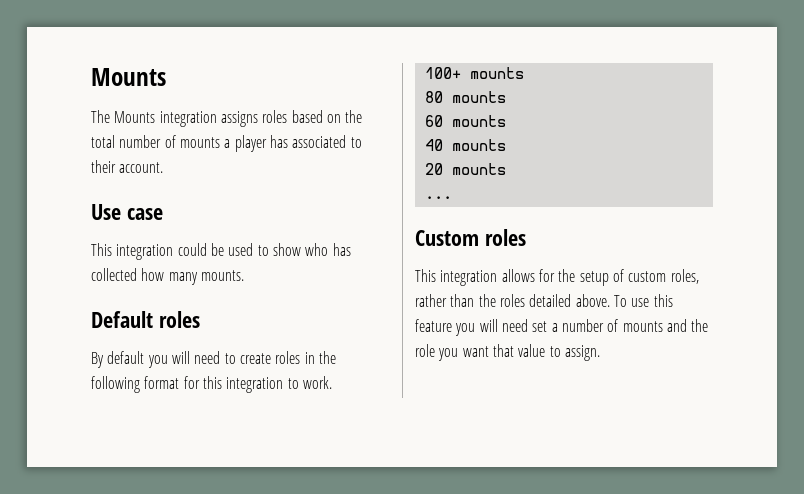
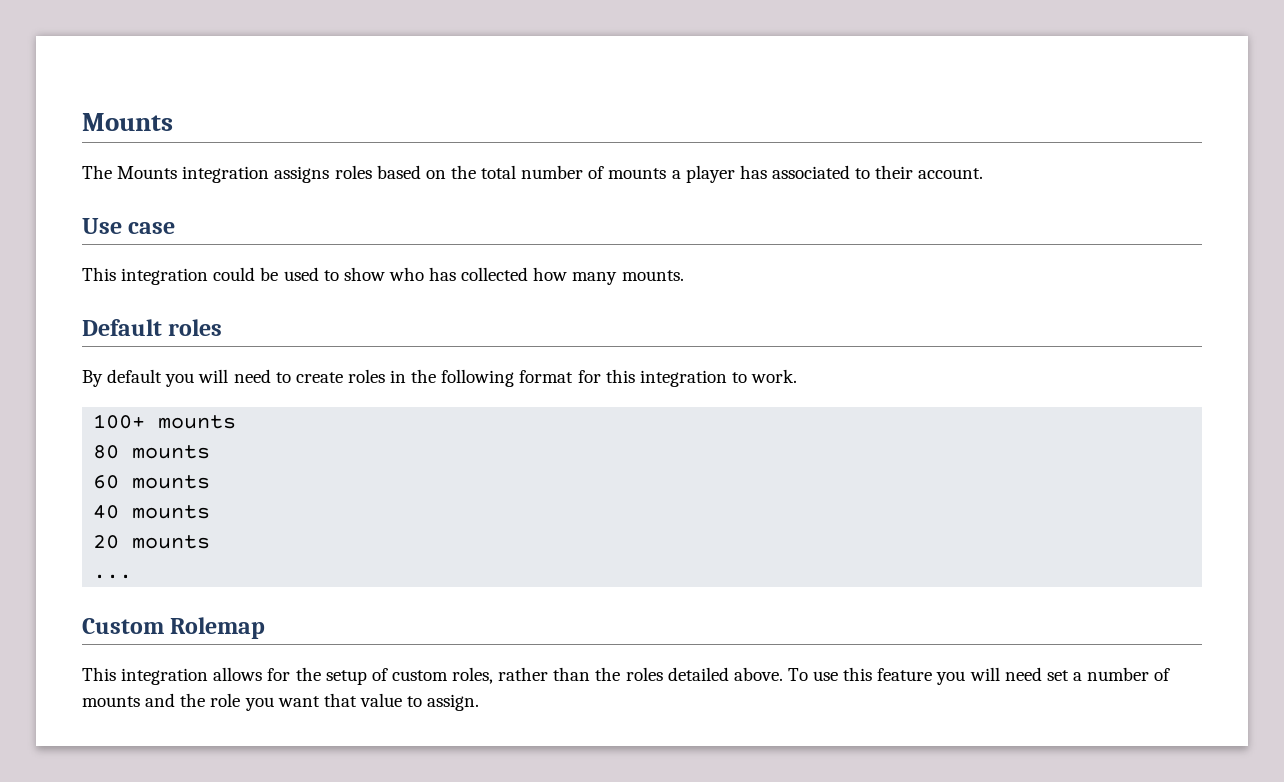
[484,229,526,246] roles -> [170,617,266,639] Rolemap

